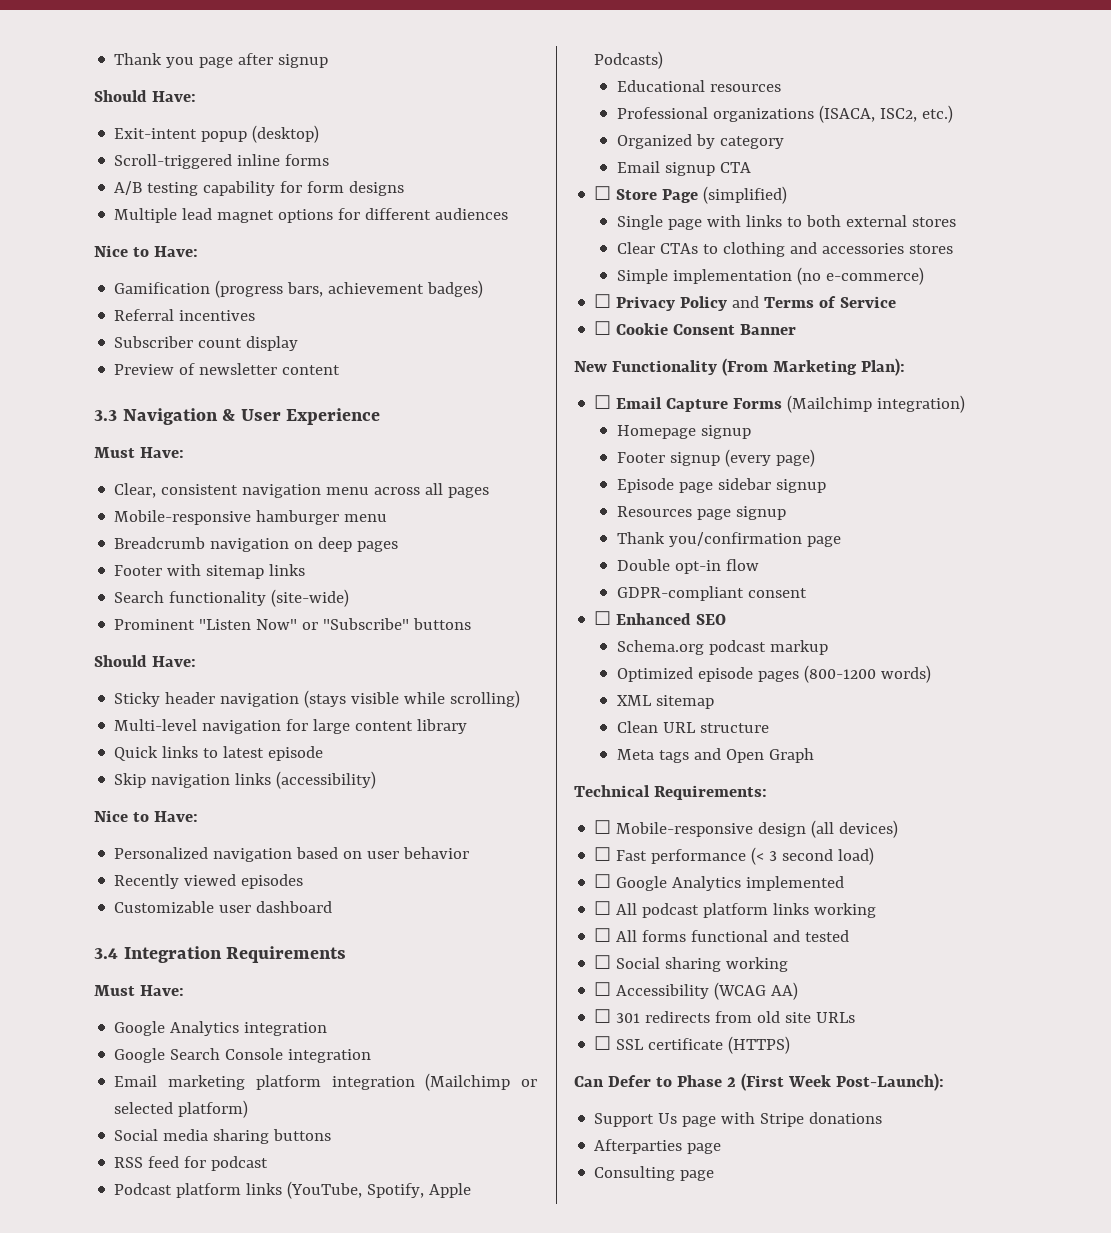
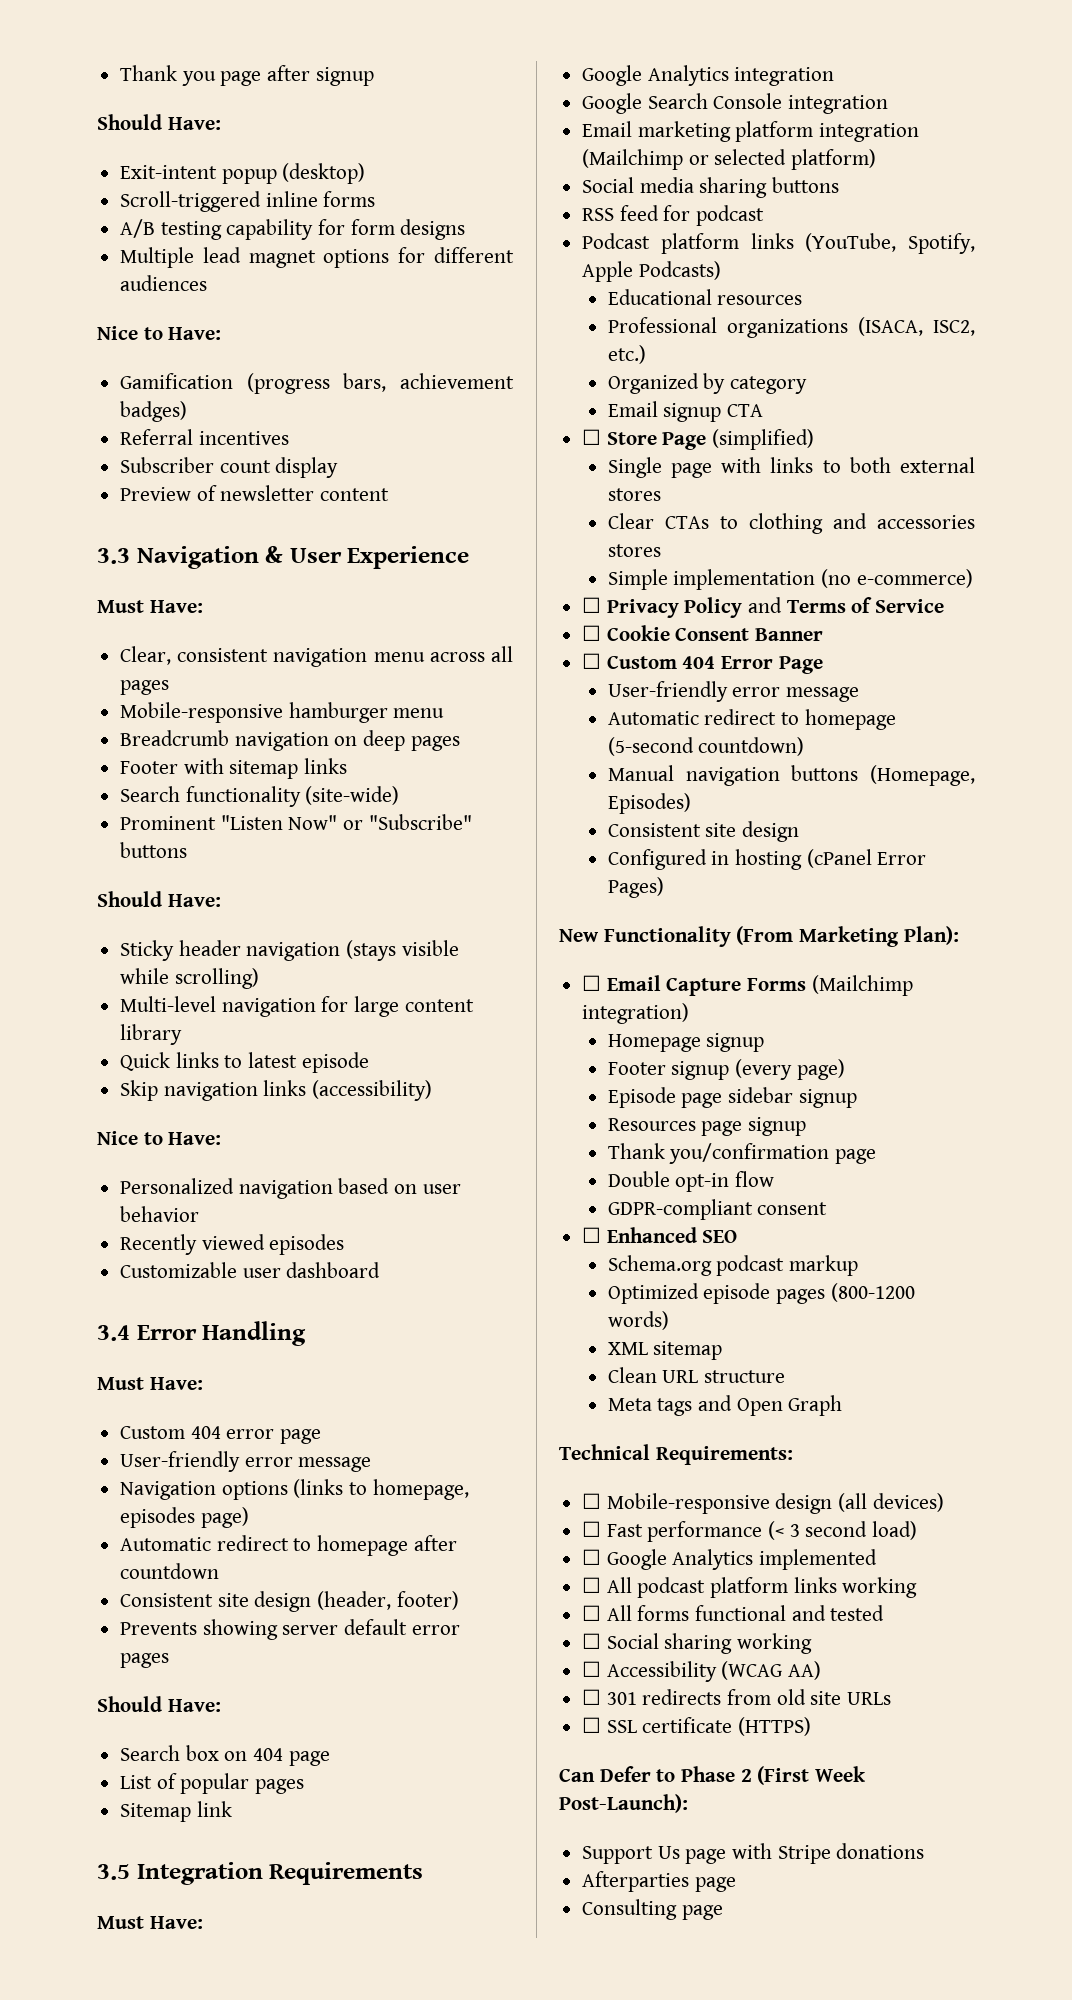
(118, 953) none -> [136,1321,307,1346] [97,1377,203,1390] [120,1426,322,1444] [120,1451,372,1472] [120,1479,469,1500] [120,1507,249,1528] [120,1535,457,1556] [120,1563,220,1579] [120,1591,459,1612] [120,1619,460,1640] [120,1653,170,1668] [97,1696,221,1712] [120,1745,330,1766] [120,1773,305,1794] [120,1801,232,1822] [97,1864,130,1880] Error Handling // Must Have: // Custom 404 error page // User-friendly error message // Navigation options (links to homepage, episodes page) // Automatic redirect to homepage after countdown // Consistent site design (header, footer) // Prevents showing server default error pages // Should Have: // Search box on 404 page // List of popular pages // Sitemap link // 3.5
(797, 329) none -> [582,653,823,674] [607,681,860,702] [607,709,896,730] [607,737,805,756] [607,765,975,786] [607,793,691,814] [607,821,800,842] [607,849,927,870] [607,877,664,898] // ☐ Custom 404 Error Page // User-friendly error message // Automatic redirect to homepage (5-second countdown) // Manual navigation buttons (Homepage, Episodes) // Consistent site design // Configured in hosting (cPanel Error Pages)

